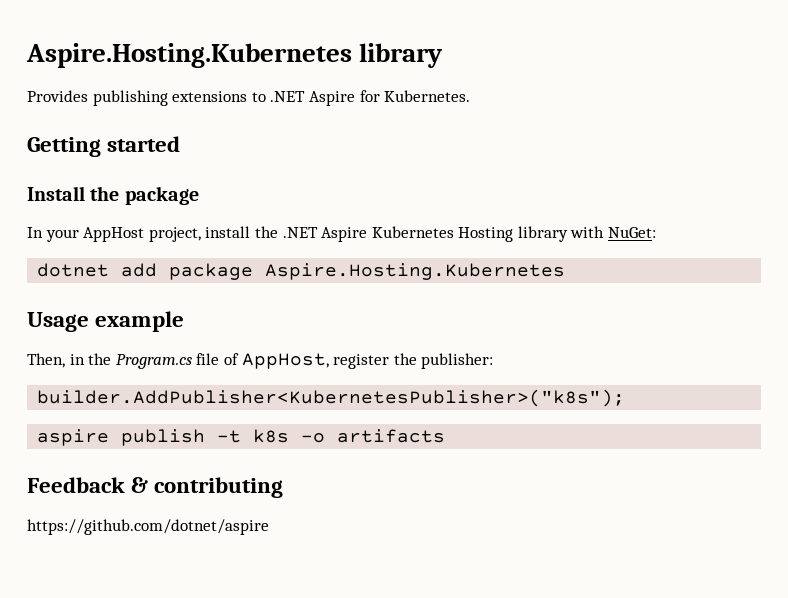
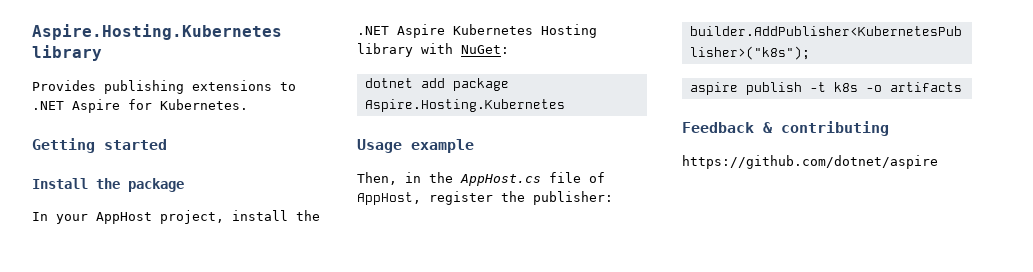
[115,354,192,369] Program.cs -> [460,174,541,186] AppHost.cs

